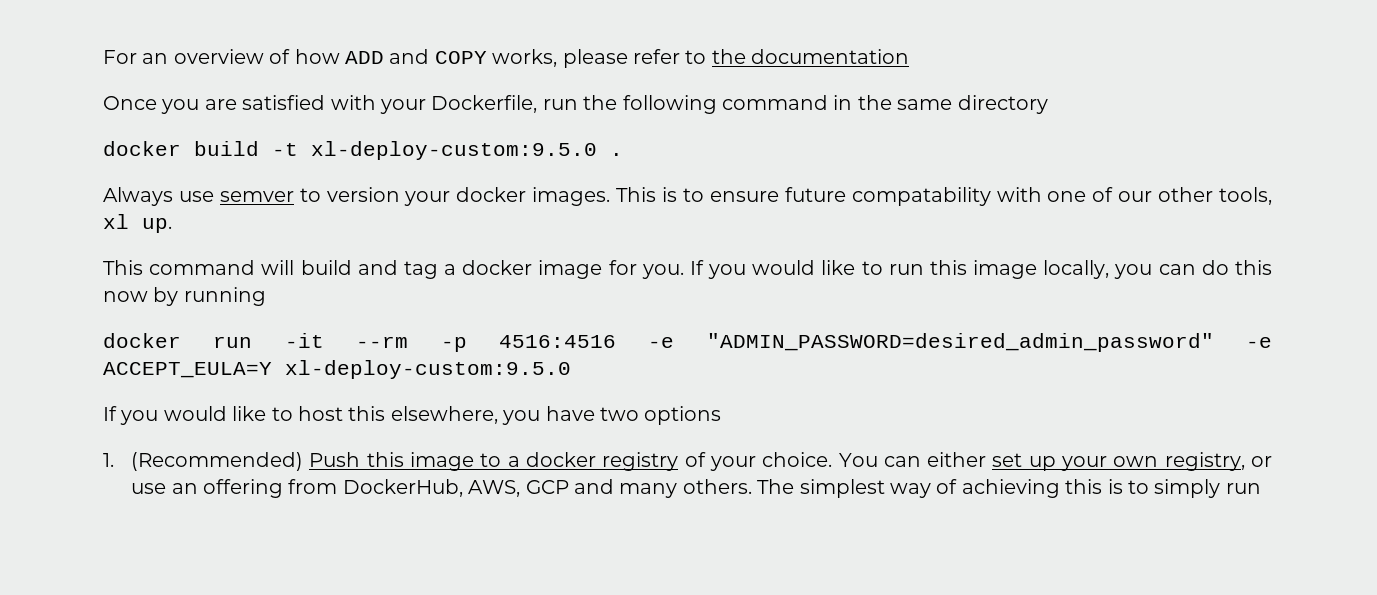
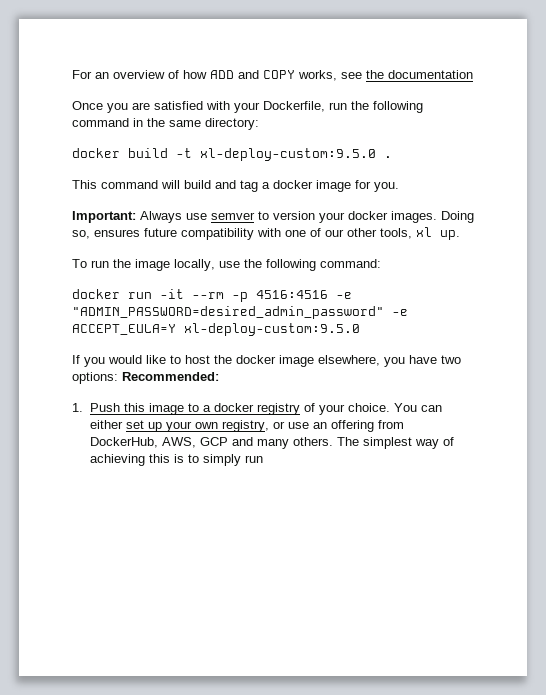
[562,49,707,68] please refer to -> [341,72,362,79] see
[957,95,1048,114] directory -> [205,118,259,130] directory:
[103,187,1273,206] [103,214,172,233] // Always use semver to version your docker images. This is to ensure future compatability with one of our other tools, xl up. -> (392, 157) none
[689,260,1272,279] [103,287,266,306] If you would like to run this image locally, you can do this now by running -> [72,211,474,223] [72,227,460,240] [72,259,381,271] // Important: Always use semver to version your docker images. Doing so, ensures future compatibility with one of our other tools, xl up. // To run the image locally, use the following command:
[348,406,386,421] this -> [214,355,314,367] the docker image
[644,406,722,425] options -> [72,372,219,384] options: Recommended:
[131,452,304,471] (Recommended) -> (83, 407) none

